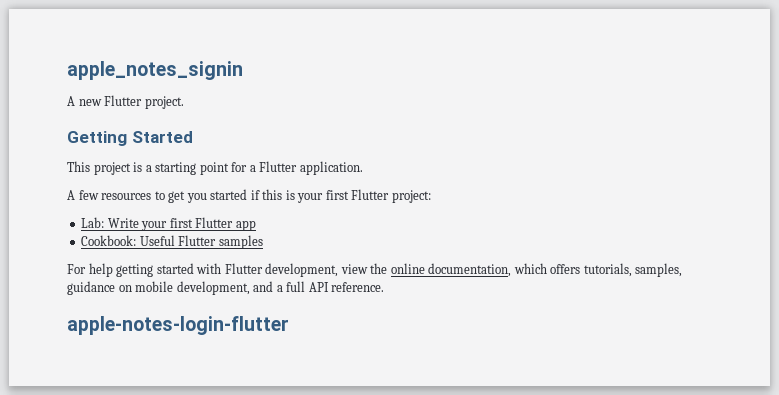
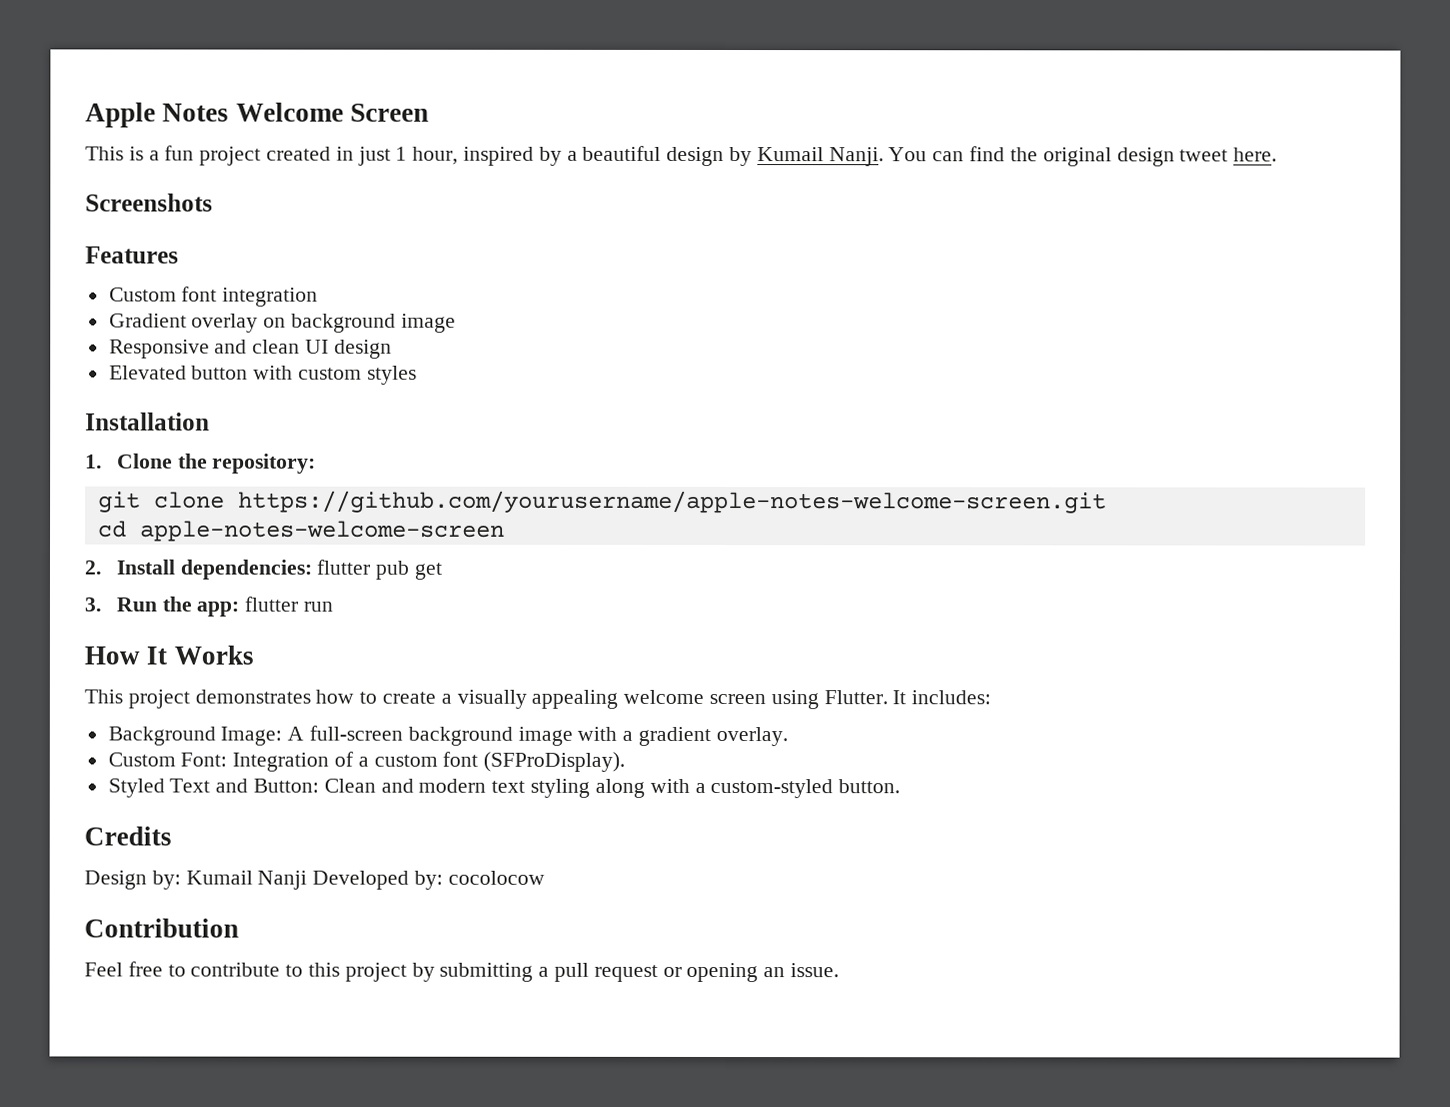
[67,61,243,80] [67,95,184,109] [67,131,193,146] [67,161,363,175] [67,189,431,203] [81,217,256,231] [81,235,263,249] [67,263,683,277] [67,281,385,295] [67,316,289,335] apple_notes_signin // A new Flutter project. // Getting Started // This project is a starting point for a Flutter application. // A few resources to get you started if this is your first Flutter project: // Lab: Write your first Flutter app // Cookbook: Useful Flutter samples // For help getting started with Flutter development, view the online documentation, which offers tutorials, samples, guidance on mobile development, and a full API reference. // apple-notes-login-flutter -> [85,102,429,128] [85,145,1278,167] [85,193,213,212] [85,246,179,264] [108,286,319,307] [108,313,456,333] [108,339,392,359] [108,365,417,385] [85,412,210,431] [85,453,317,474] [97,490,1107,514] [97,520,505,542] [84,559,443,580] [84,596,334,617] [84,645,254,665] [84,689,992,710] [107,725,788,747] [107,751,626,772] [107,778,901,799] [84,826,172,846] [84,870,545,890] [84,918,239,938] [84,961,840,983] Apple Notes Welcome Screen // This is a fun project created in just 1 hour, inspired by a beautiful design by Kumail Nanji. You can find the original design tweet here. // Screenshots // Features // Custom font integration // Gradient overlay on background image // Responsive and clean UI design // Elevated button with custom styles // Installation // 1. Clone the repository: // git clone https://github.com/yourusername/apple-notes-welcome-screen.git // cd apple-notes-welcome-screen // 2. Install dependencies: flutter pub get // 3. Run the app: flutter run // How It Works // This project demonstrates how to create a visually appealing welcome screen using Flutter. It includes: // Background Image: A full-screen background image with a gradient overlay. // Custom Font: Integration of a custom font (SFProDisplay). // Styled Text and Button: Clean and modern text styling along with a custom-styled button. // Credits // Design by: Kumail Nanji Developed by: cocolocow // Contribution // Feel free to contribute to this project by submitting a pull request or opening an issue.

